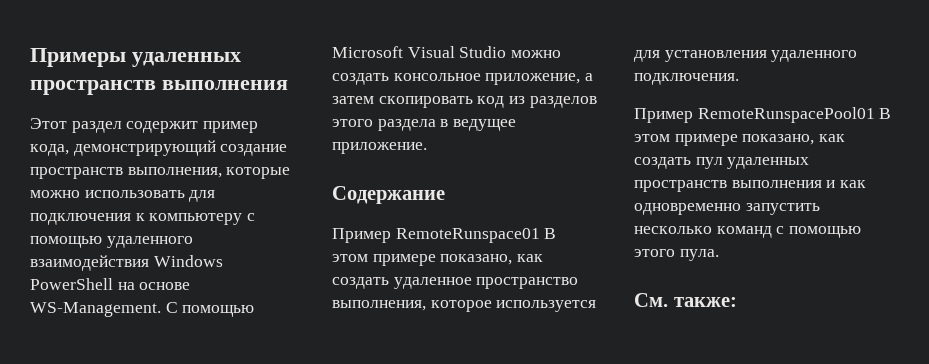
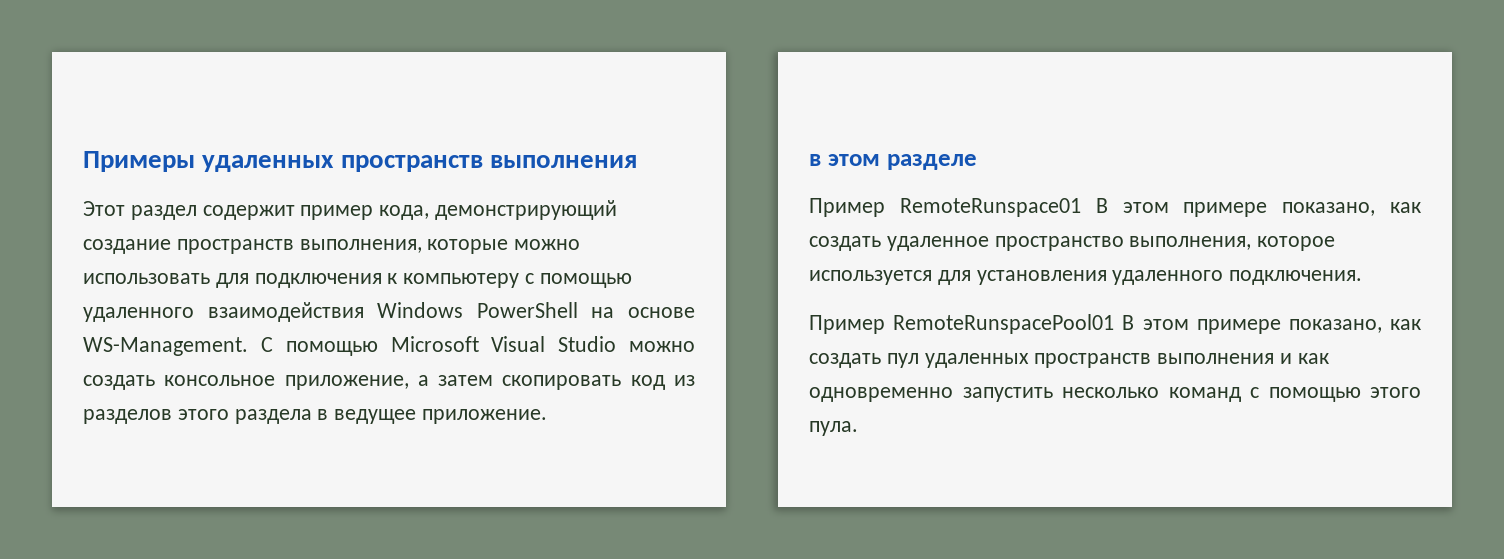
[332,186,445,204] Содержание -> [809,154,977,170] в этом разделе
[634,293,737,307] // См. также: -> (858, 428) none

